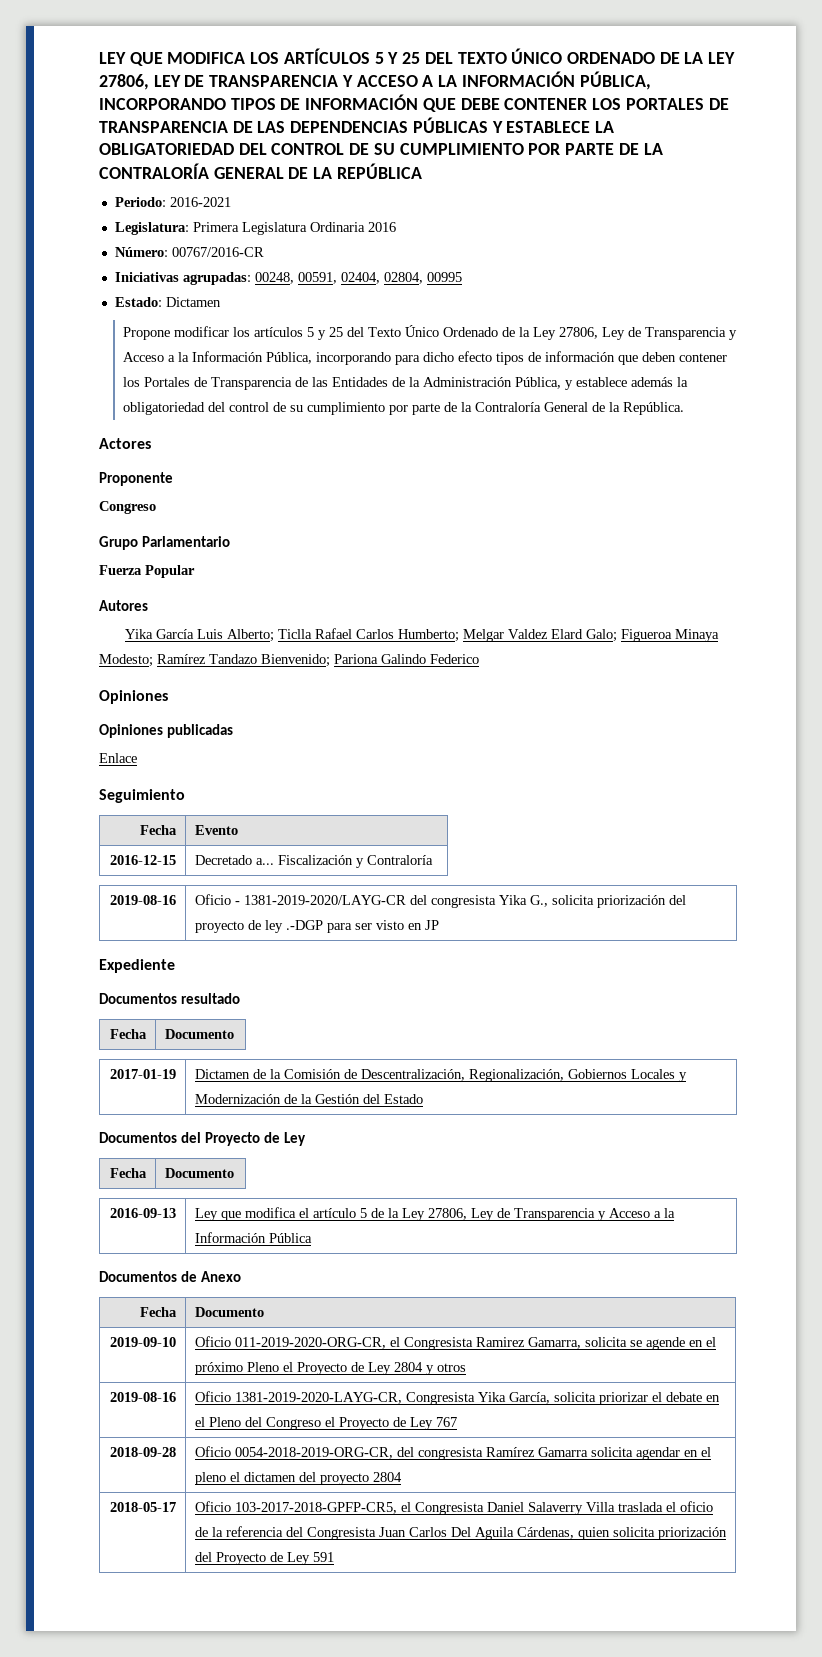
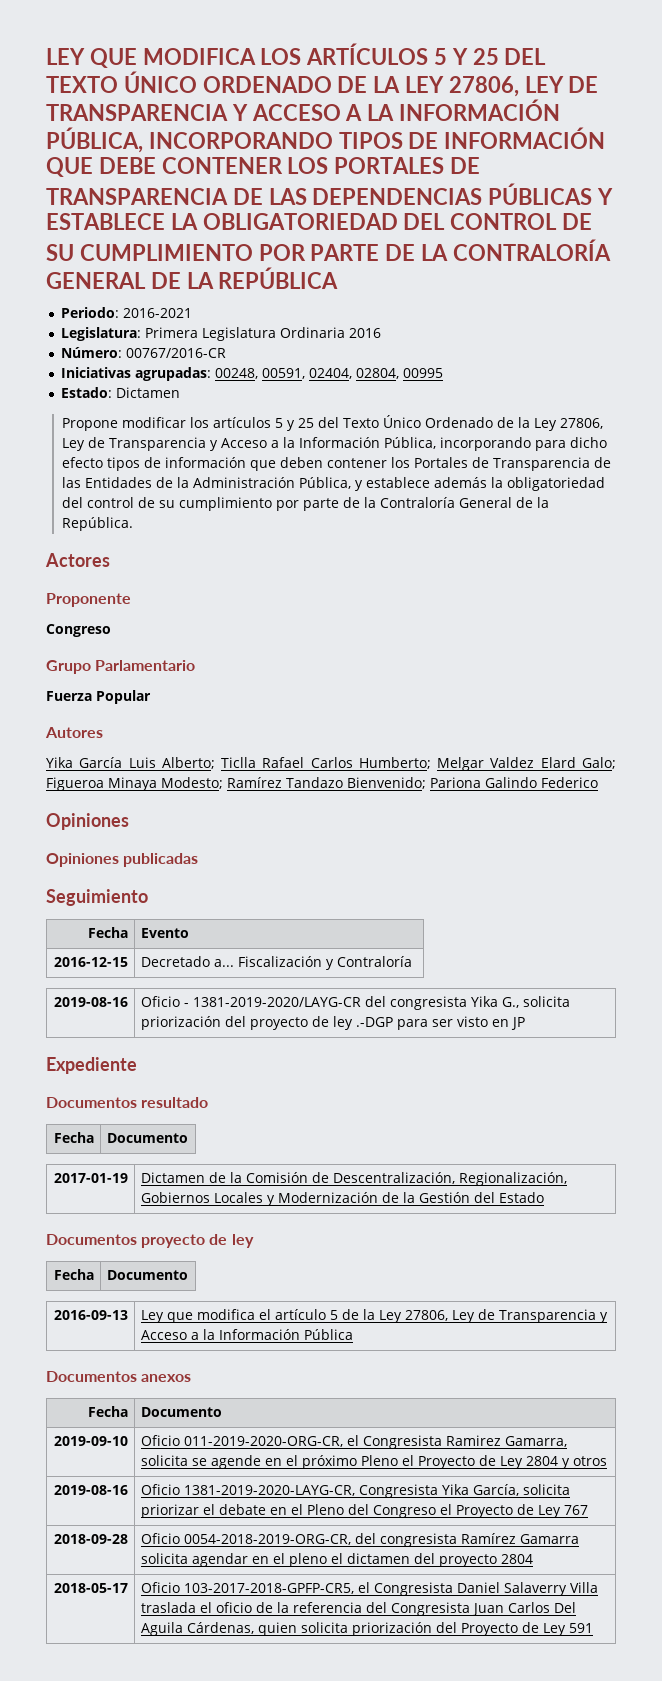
[99,753,137,763] // Enlace -> (199, 860) none
[181,1132,307,1146] del Proyecto de Ley -> [141,1234,254,1248] proyecto de ley
[181,1271,242,1282] de Anexo -> [141,1374,192,1382] anexos

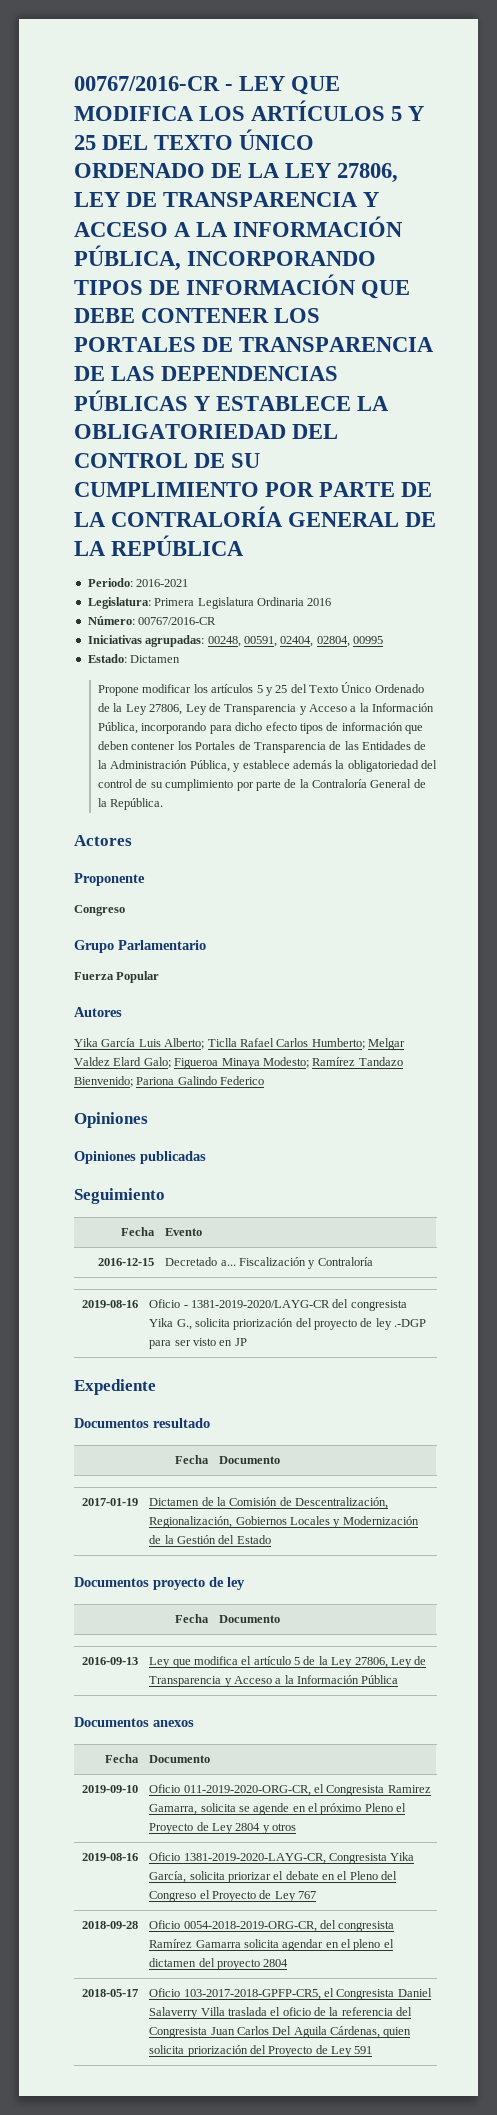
(46, 56) none -> [74,76,234,91] 00767/2016-CR -

